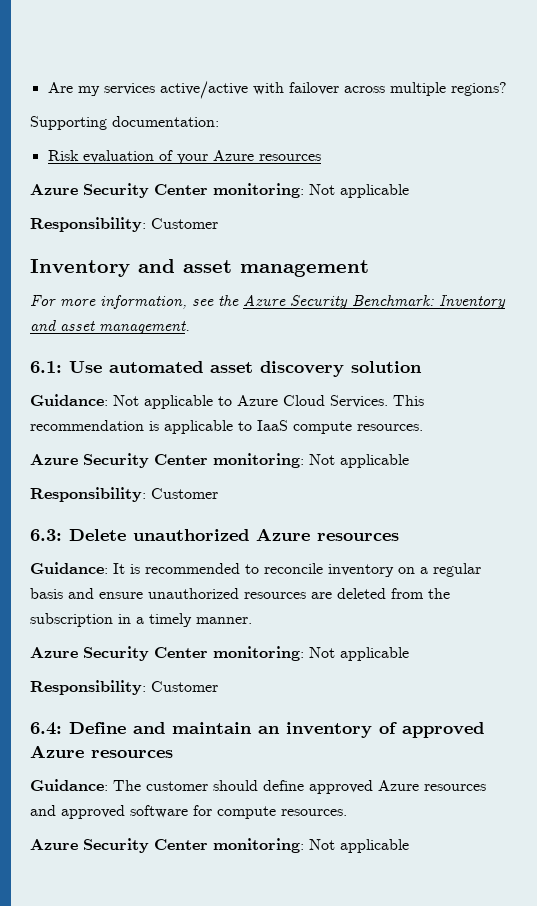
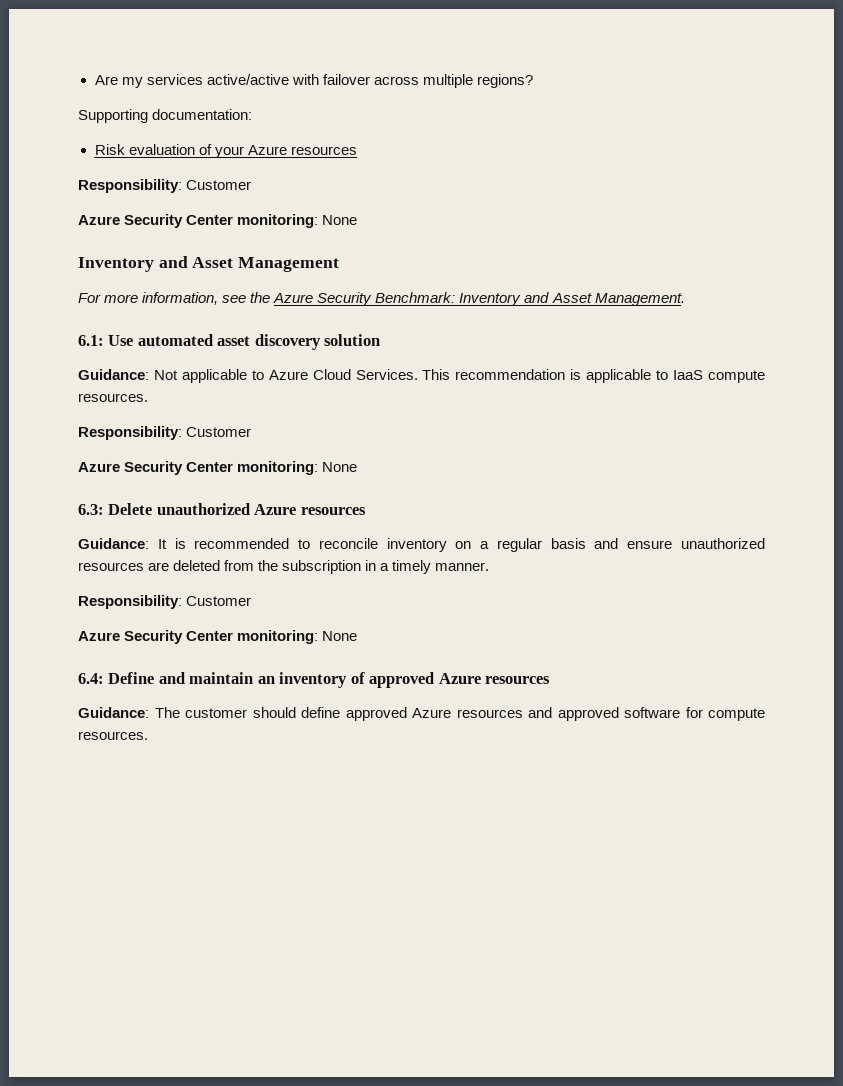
[30,183,409,198] [30,217,218,232] [30,259,369,277] // Azure Security Center monitoring: Not applicable // Responsibility: Customer // Inventory and asset management -> [78,179,252,193] [78,214,358,228] [78,256,340,272] // Responsibility: Customer // Azure Security Center monitoring: None // Inventory and Asset Management
[60,321,190,334] asset management. -> [551,293,685,306] Asset Management.
[30,453,409,468] [30,487,218,502] // Azure Security Center monitoring: Not applicable // Responsibility: Customer -> [78,426,252,440] [78,461,358,475] // Responsibility: Customer // Azure Security Center monitoring: None
[30,646,409,661] [30,680,218,695] // Azure Security Center monitoring: Not applicable // Responsibility: Customer -> [78,595,252,609] [78,630,358,644] // Responsibility: Customer // Azure Security Center monitoring: None
[30,838,409,853] // Azure Security Center monitoring: Not applicable -> (148, 735) none

